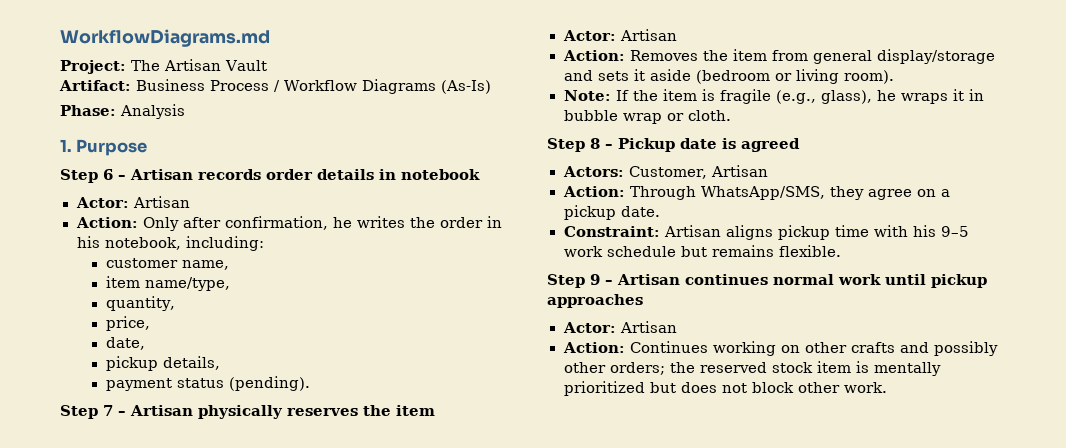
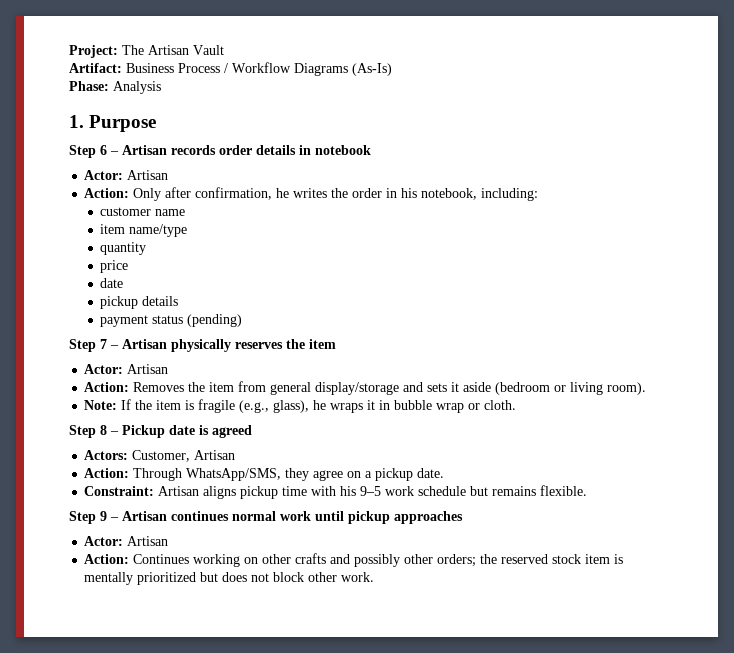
[60,29,270,47] WorkflowDiagrams.md // -> (69, 51) none
[181,260,229,270] [105,276,230,291] [105,296,175,311] [105,316,150,331] [105,337,145,350] [105,356,220,371] name, // item name/type, // quantity, // price, // date, // pickup details, -> [155,209,186,216] [100,224,188,237] [100,242,147,255] [100,260,129,273] [100,278,124,288] [100,296,179,309] name // item name/type // quantity // price // date // pickup details
[228,376,310,391] (pending). -> [187,314,243,327] (pending)

